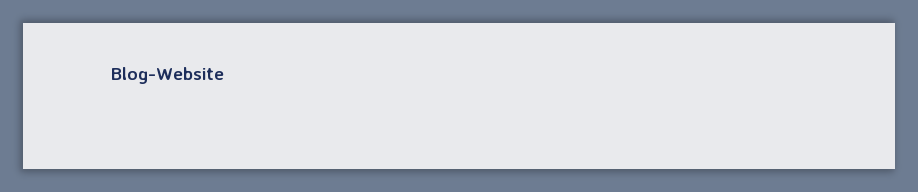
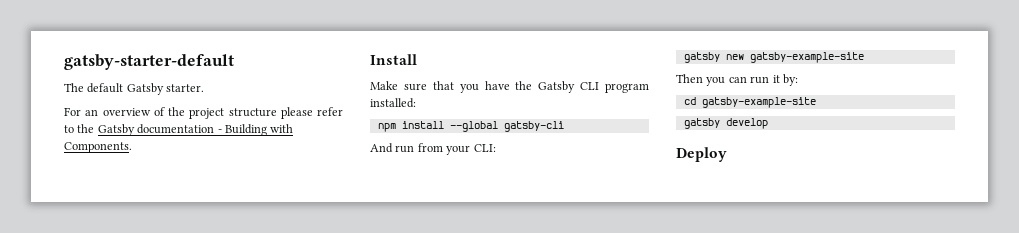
[111,67,224,84] Blog-Website -> [64,54,234,70] [64,83,205,95] [64,107,343,119] [64,124,294,136] [64,142,132,153] [370,54,417,65] [370,81,649,93] [370,98,416,108] [377,121,564,132] [370,143,496,155] [683,52,864,63] [676,74,798,86] [683,97,816,108] [683,118,768,129] [676,147,727,162] gatsby-starter-default // The default Gatsby starter. // For an overview of the project structure please refer to the Gatsby documentation - Building with Components. // Install // Make sure that you have the Gatsby CLI program installed: // npm install --global gatsby-cli // And run from your CLI: // gatsby new gatsby-example-site // Then you can run it by: // cd gatsby-example-site // gatsby develop // Deploy

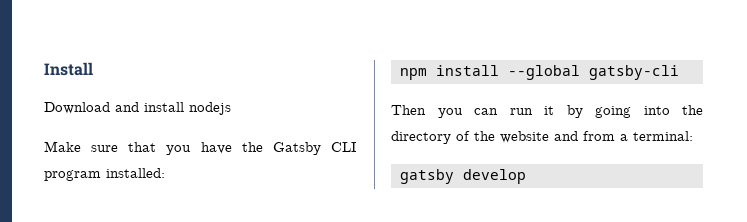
[64,54,234,70] [64,83,205,95] [64,107,343,119] [64,124,294,136] [64,142,132,153] [370,54,417,65] gatsby-starter-default // The default Gatsby starter. // For an overview of the project structure please refer to the Gatsby documentation - Building with Components. // Install -> [44,62,93,76] [44,102,231,115] Install // Download and install nodejs
[370,143,496,155] [683,52,864,63] // And run from your CLI: // gatsby new gatsby-example-site -> (679, 72) none
[782,74,798,86] [683,97,816,108] by: // cd gatsby-example-site -> [566,105,703,118] [391,131,693,144] by going into the directory of the website and from a terminal:
[676,147,727,162] // Deploy -> (526, 176) none

